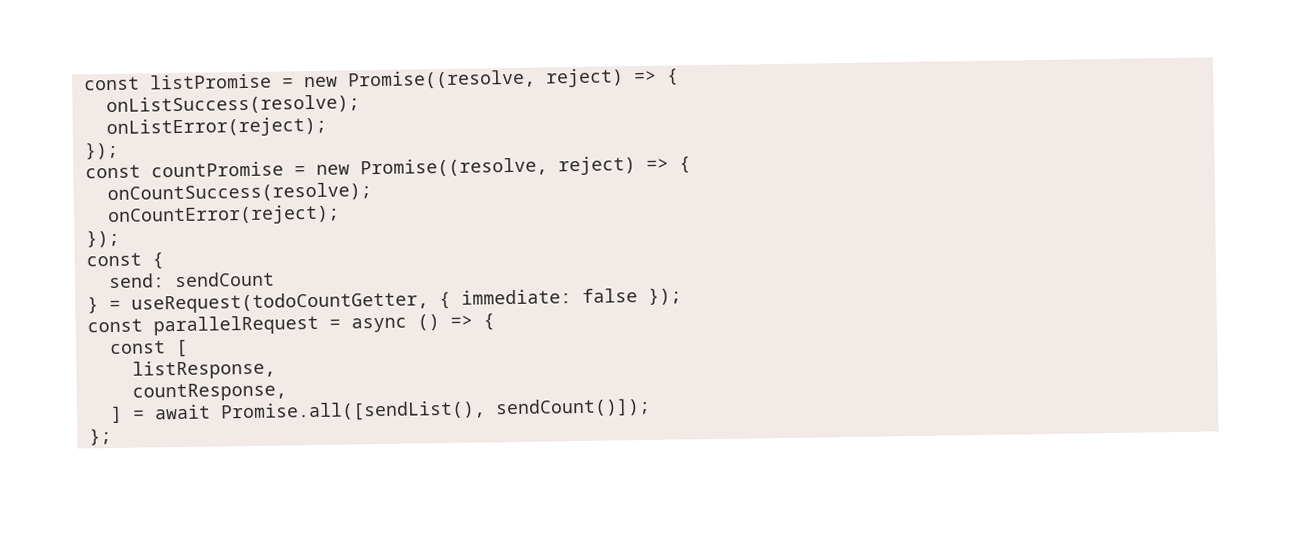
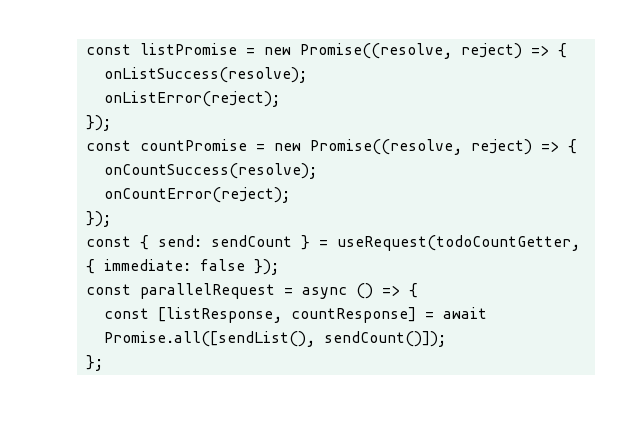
(164, 261) // -> (149, 242) none
(275, 279) // -> (292, 241) none
[175,339,188,358] [132,359,276,380] [132,382,287,402] [110,405,123,424] [ // listResponse, // countResponse, // ] -> [158,307,416,323] [listResponse, countResponse]

